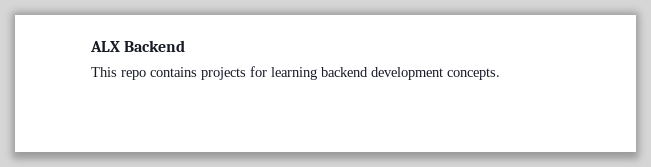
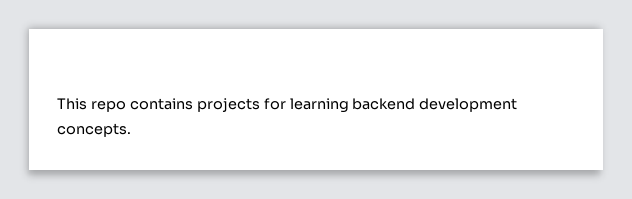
[90,40,186,52] ALX Backend // -> (57, 104) none

